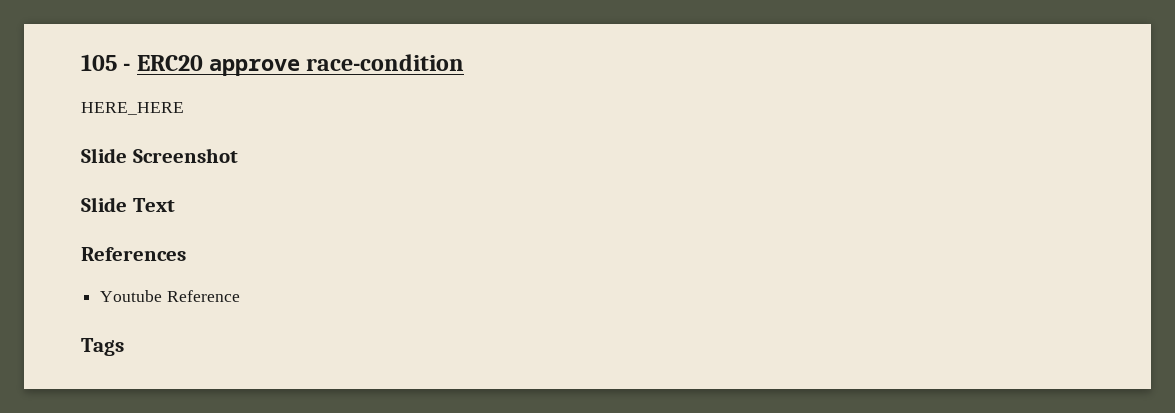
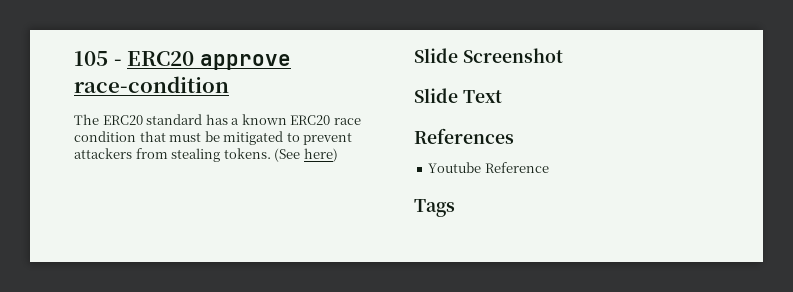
[81,102,184,115] HERE_HERE -> [74,114,361,125] [74,131,353,145] [74,148,338,162] The ERC20 standard has a known ERC20 race condition that must be mitigated to prevent attackers from stealing tokens. (See here)

